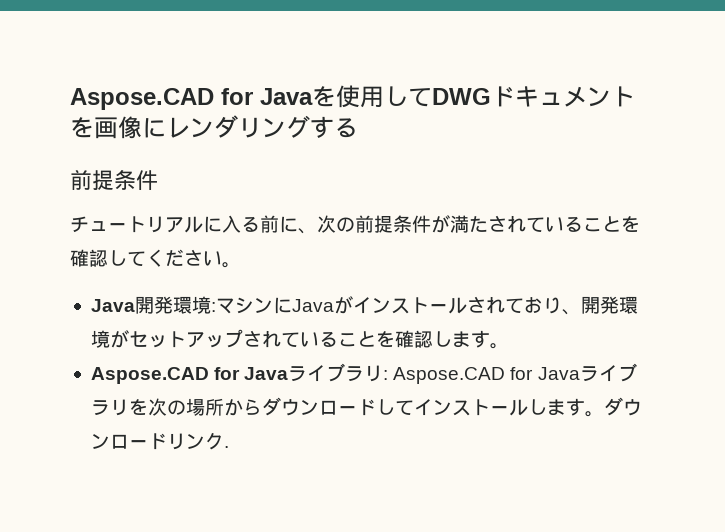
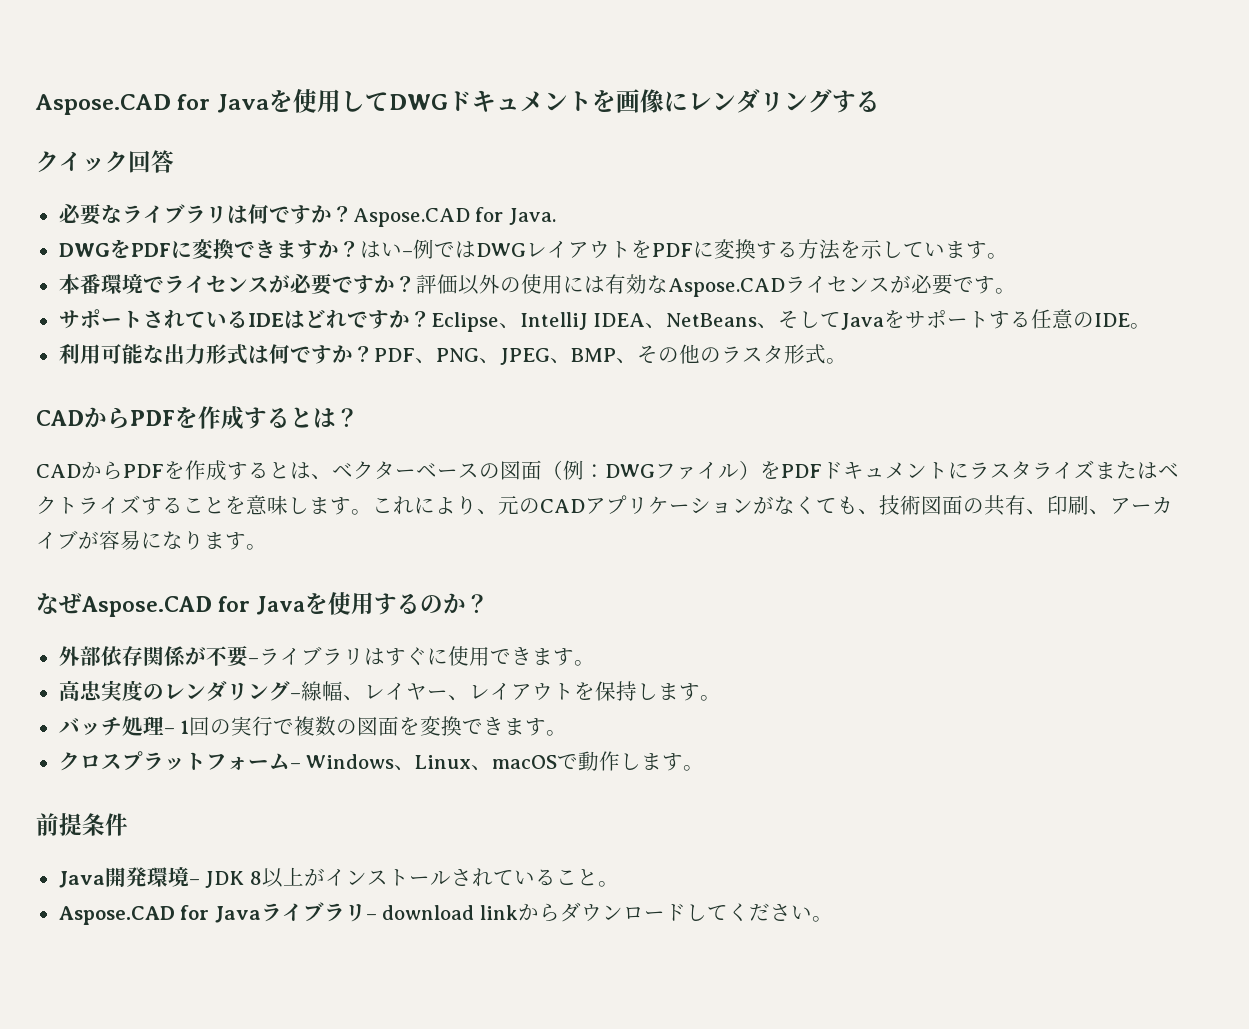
[70,169,158,190] [70,215,640,234] [70,249,241,268] 前提条件 // チュートリアルに入る前に、次の前提条件が満たされていることを確認してください。 -> [36,150,174,173] [58,204,556,227] [58,239,1008,260] [58,274,1016,297] [58,309,1152,332] [58,343,847,365] [36,406,359,430] [36,460,1179,481] [36,495,1173,516] [36,530,267,550] [36,592,490,617] [58,646,595,667] [58,680,721,701] [58,716,568,736] [58,751,705,771] [36,813,128,836] クイック回答 // 必要なライブラリは何ですか？Aspose.CAD for Java. // DWGをPDFに変換できますか？はい–例ではDWGレイアウトをPDFに変換する方法を示しています。 // 本番環境でライセンスが必要ですか？評価以外の使用には有効なAspose.CADライセンスが必要です。 // サポートされているIDEはどれですか？Eclipse、IntelliJ IDEA、NetBeans、そしてJavaをサポートする任意のIDE。 // 利用可能な出力形式は何ですか？PDF、PNG、JPEG、BMP、その他のラスタ形式。 // CADからPDFを作成するとは？ // CADからPDFを作成するとは、ベクターベースの図面（例：DWGファイル）をPDFドキュメントにラスタライズまたはベクトライズすることを意味します。これにより、元のCADアプリケーションがなくても、技術図面の共有、印刷、アーカイブが容易になります。 // なぜAspose.CAD for Javaを使用するのか？ // 外部依存関係が不要–ライブラリはすぐに使用できます。 // 高忠実度のレンダリング–線幅、レイヤー、レイアウトを保持します。 // バッチ処理– 1回の実行で複数の図面を変換できます。 // クロスプラットフォーム– Windows、Linux、macOSで動作します。 // 前提条件
[210,297,334,314] :マシンにJava -> [188,867,304,888] – JDK 8以上
[523,296,638,315] [90,329,490,348] おり、開発環境がセットアップされていることを確認します -> [513,869,598,886] いること
[383,363,637,384] [90,398,224,416] : Aspose.CAD for Javaライブラリを次の場所 -> [365,905,518,920] – download link
[413,397,642,417] [90,432,229,450] インストールします。ダウンロードリンク. -> [727,903,833,922] ください。

